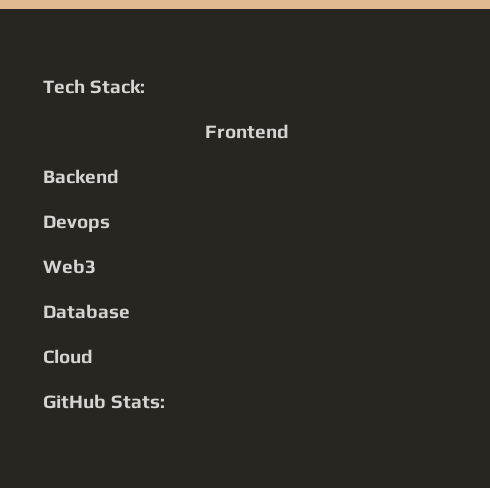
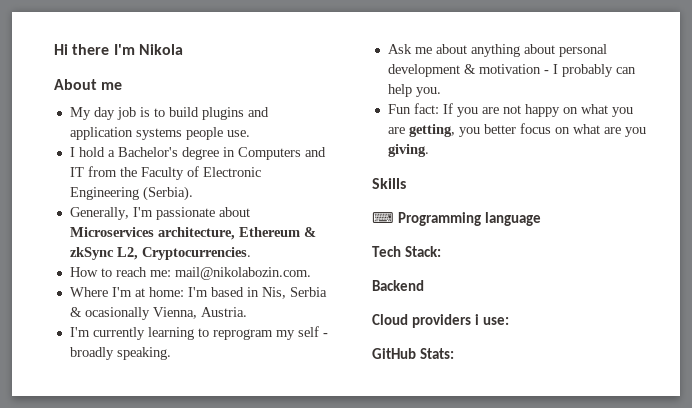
(43, 86) none -> [54,44,183,55] [54,79,123,90] [69,107,269,120] [69,127,250,140] [69,147,326,160] [69,166,261,180] [69,186,193,201] [69,207,250,220] [69,227,316,240] [69,247,251,260] [69,267,311,280] [69,287,327,299] [69,307,247,320] [69,326,328,340] [69,347,171,360] [387,44,607,57] [387,64,636,77] [387,84,441,97] [387,103,633,117] [387,123,646,137] [387,144,429,157] [372,178,406,189] [372,212,542,226] Hi there I'm Nikola // About me // My day job is to build plugins and application systems people use. // I hold a Bachelor's degree in Computers and IT from the Faculty of Electronic Engineering (Serbia). // Generally, I'm passionate about Microservices architecture, Ethereum & zkSync L2, Cryptocurrencies. // How to reach me: mail@nikolabozin.com. // Where I'm at home: I'm based in Nis, Serbia & ocasionally Vienna, Austria. // I'm currently learning to reprogram my self - broadly speaking. // Ask me about anything about personal development & motivation - I probably can help you. // Fun fact: If you are not happy on what you are getting, you better focus on what are you giving. // Skills // ⌨ Programming language //
[204,124,289,139] // Frontend -> (442, 251) none
[43,215,110,232] [43,259,96,274] [43,304,130,319] [43,349,93,364] Devops // Web3 // Database // Cloud -> [372,314,510,328] Cloud providers i use:

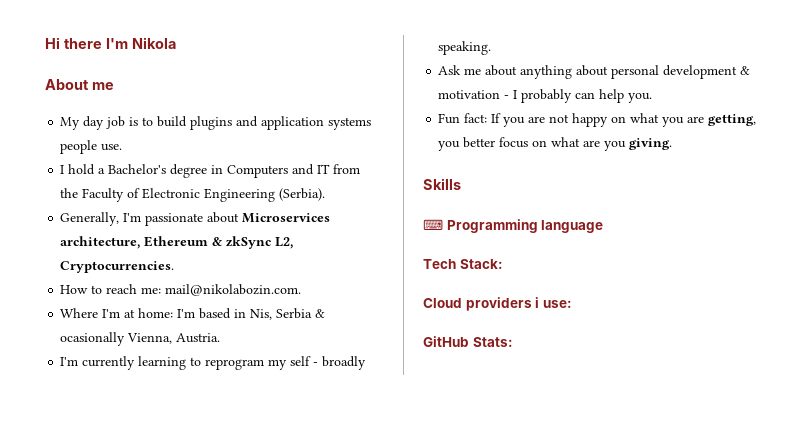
[372,280,424,291] // Backend -> (503, 264) none

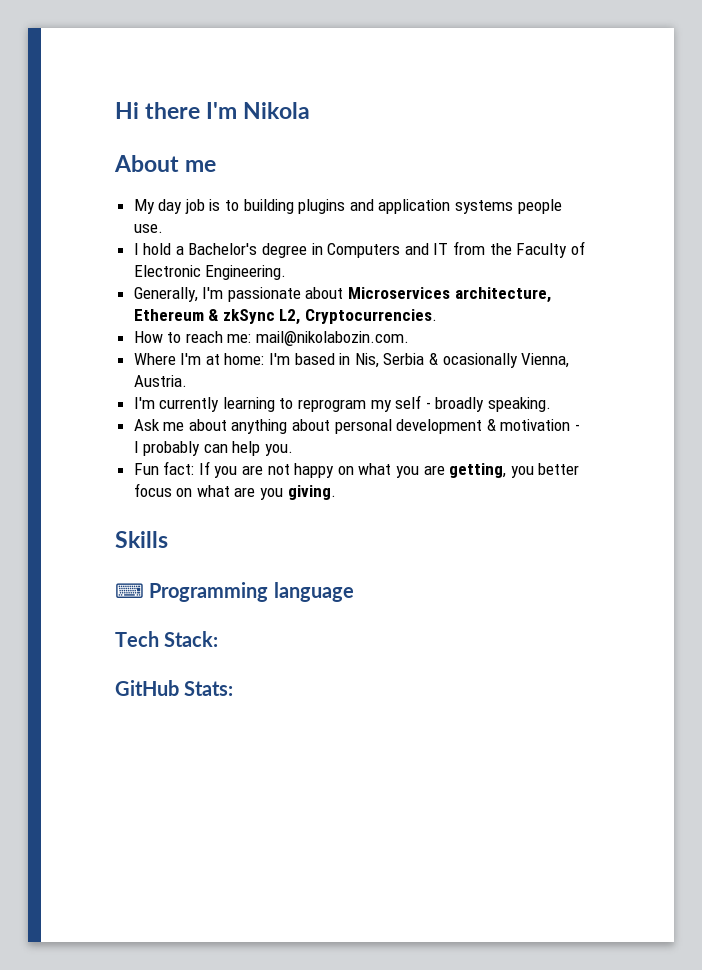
[157,116,188,127] build -> [243,199,294,214] building
[204,188,326,202] Engineering (Serbia). -> [205,265,287,280] Engineering.
[423,297,572,311] // Cloud providers i use: -> (219, 639) none

